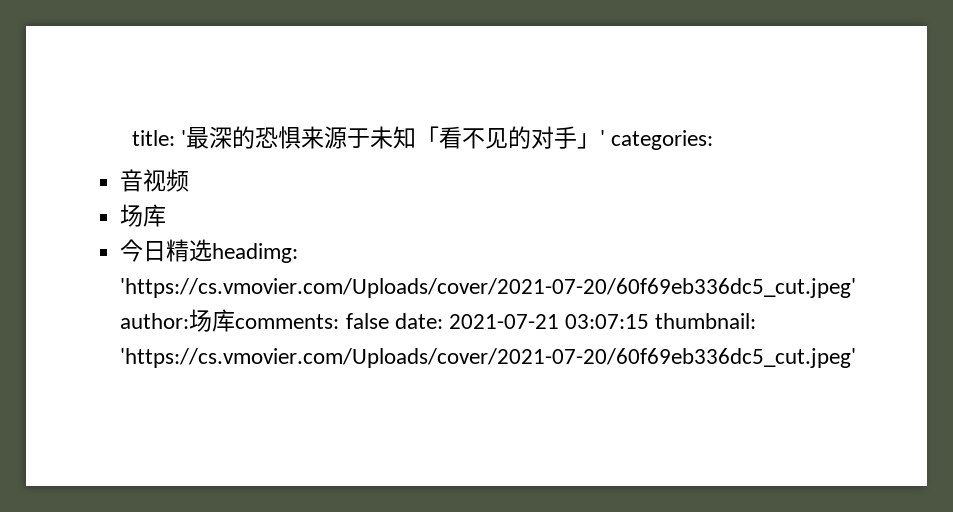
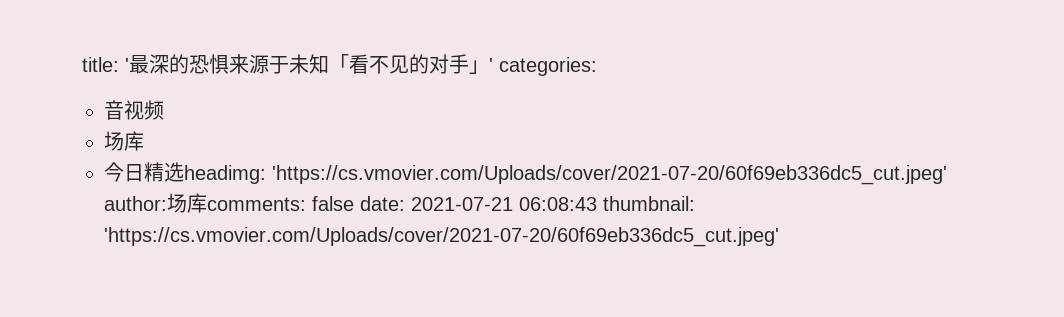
[565,314,650,329] 03:07:15 -> [519,197,597,211] 06:08:43

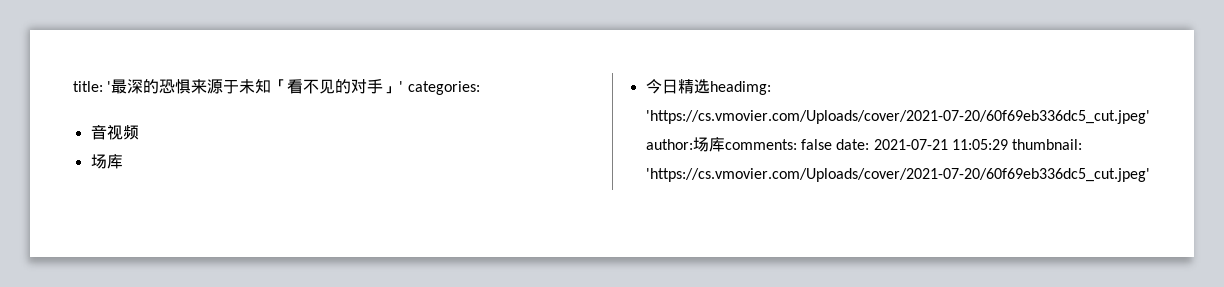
[519,197,597,211] 06:08:43 -> [951,139,1008,150] 11:05:29

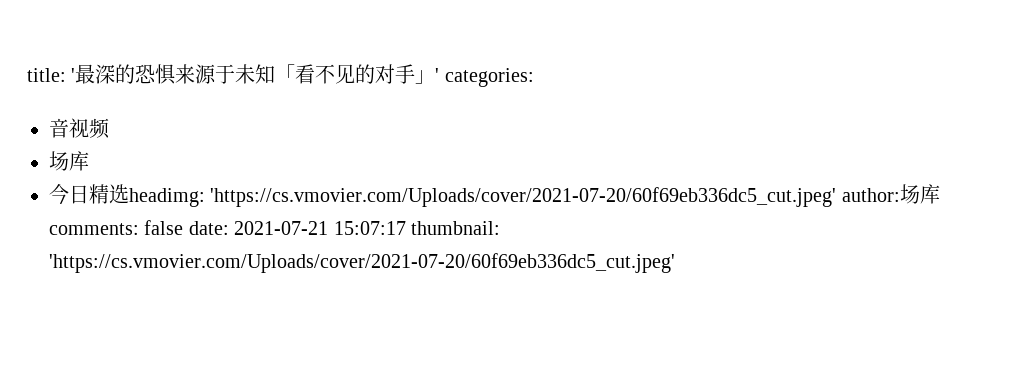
[951,139,1008,150] 11:05:29 -> [333,221,406,235] 15:07:17

